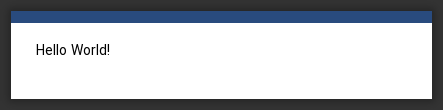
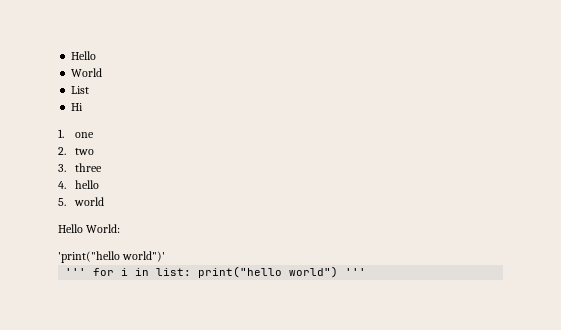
[36,44,110,55] Hello World! -> [71,51,97,60] [71,68,103,77] [71,86,90,94] [71,103,84,111] [58,129,95,138] [58,147,95,155] [58,163,103,172] [58,180,100,189] [58,197,105,206] [58,224,121,233] [58,251,166,263] [65,266,367,278] Hello // World // List // Hi // 1. one // 2. two // 3. three // 4. hello // 5. world // Hello World: // 'print("hello world")' // ''' for i in list: print("hello world") '''

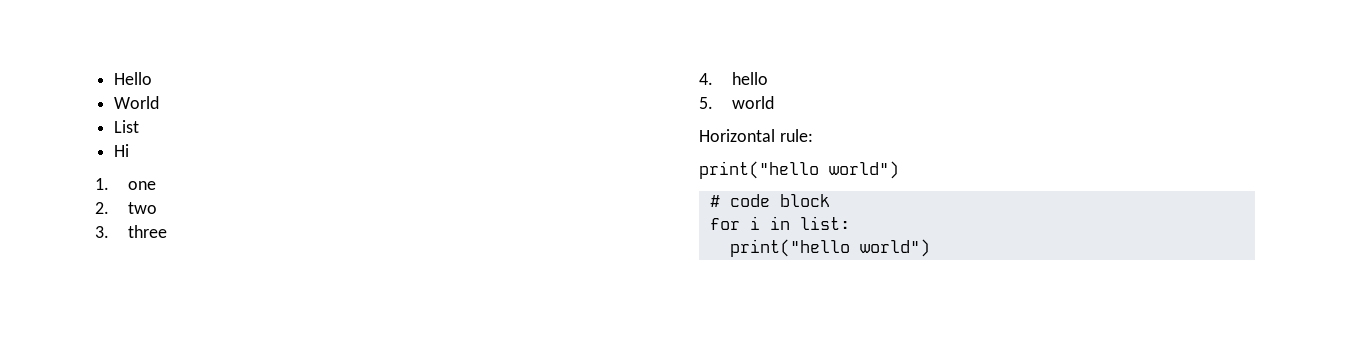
[58,224,121,233] [58,251,166,263] [65,268,87,276] Hello World: // 'print("hello world")' // ''' -> [699,129,813,142] [699,161,899,179] [709,194,830,207] Horizontal rule: // print("hello world") // # code block //
[198,266,367,278] print("hello world") ''' -> [729,239,930,257] // print("hello world")

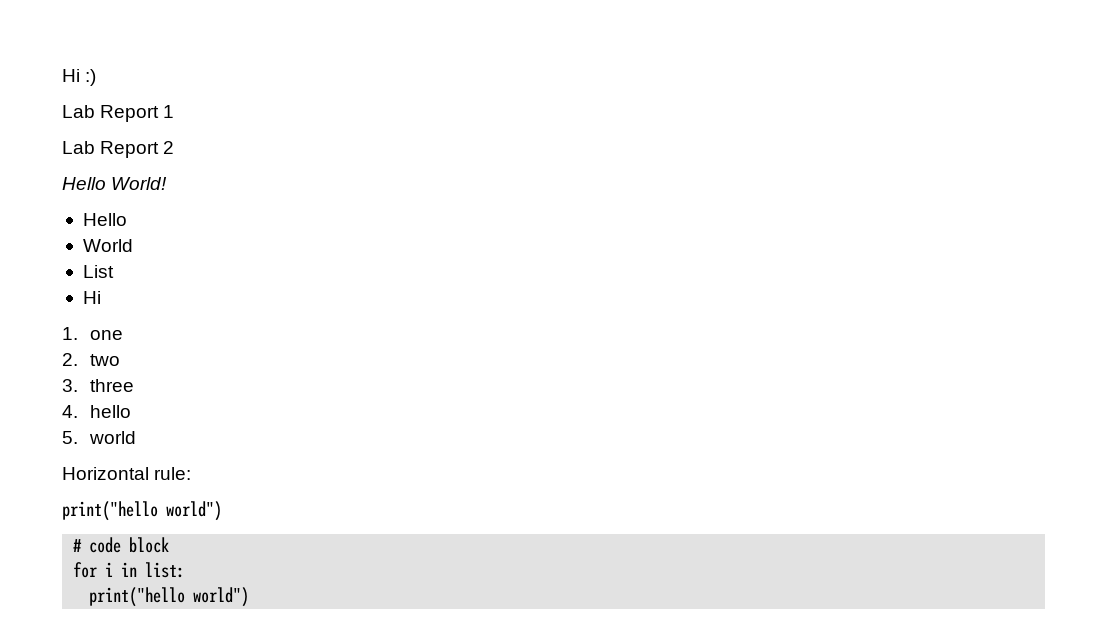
(114, 78) none -> [62,69,97,86] [62,105,175,122] [62,141,175,158] [62,177,168,190] Hi :) // Lab Report 1 // Lab Report 2 // Hello World! //

